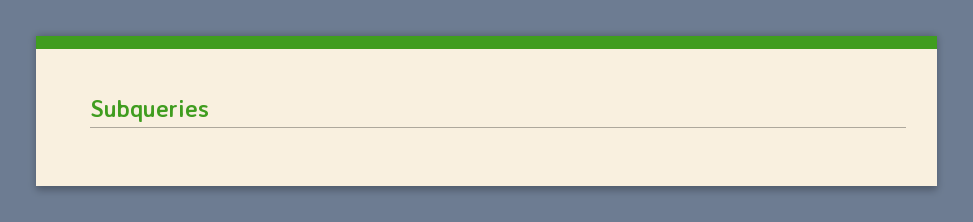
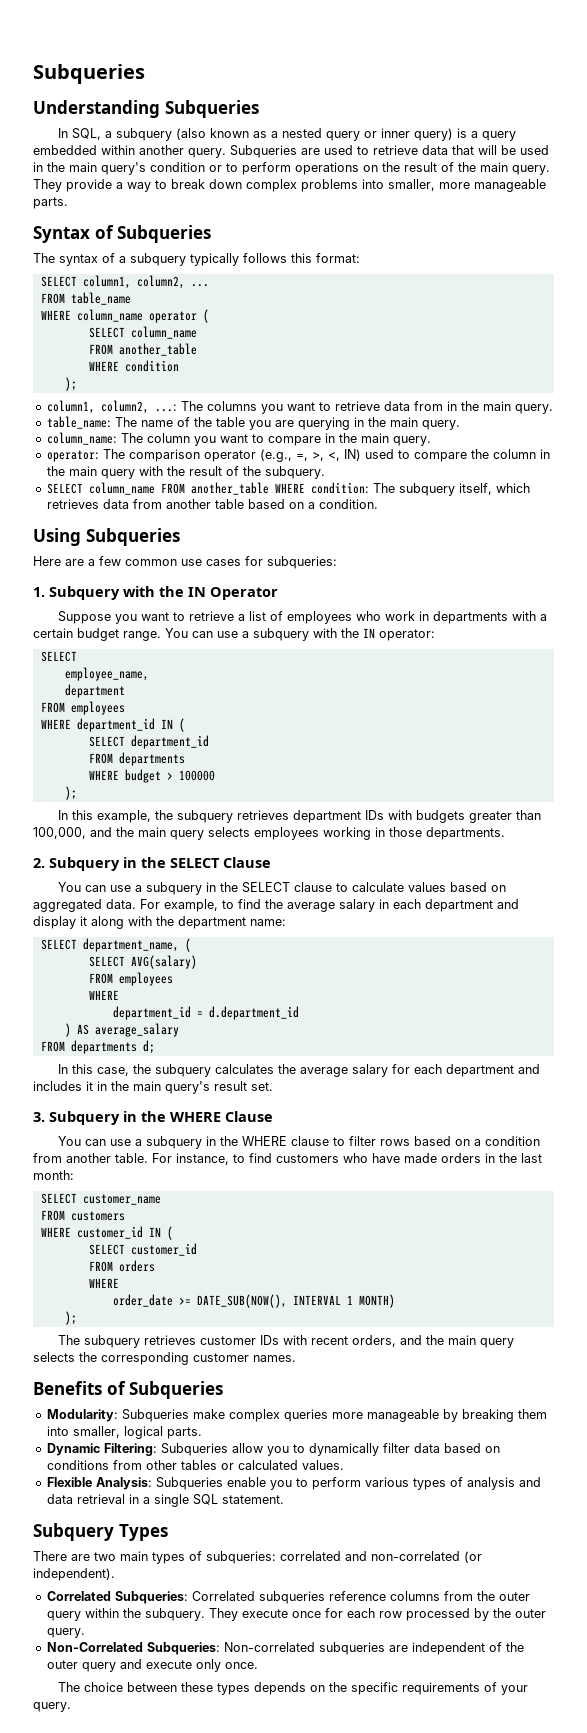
[90,100,209,122] Subqueries -> [33,64,145,84] [33,100,259,118] [57,128,516,141] [33,145,549,158] [33,162,550,175] [33,179,546,192] [33,197,68,209] [33,225,212,243] [33,253,360,266] [40,275,209,289] [40,292,131,305] [40,309,209,323] [88,326,197,339] [88,343,197,356] [88,360,179,372] [64,377,77,391] [46,400,553,414] [46,416,460,430] [46,432,431,446] [46,449,550,462] [46,466,325,479] [46,482,530,496] [46,499,378,509] [33,528,180,546] [33,556,337,569] [33,586,278,600] [57,611,547,624] [33,628,435,641] [40,651,77,662] [64,667,149,681] [64,684,125,698] [40,701,125,715] [40,718,185,732] [88,735,209,749] [88,752,185,766] [88,769,215,783] [64,786,77,800] [57,810,541,823] [33,827,505,840] [33,857,271,871] [57,882,506,895] [33,899,519,912] [33,916,286,929] [40,938,191,952] [88,955,197,969] [88,972,173,986] [88,990,119,1000] [112,1006,299,1020] [64,1023,179,1037] [40,1040,155,1054] [57,1064,540,1077] [33,1081,273,1094] [33,1111,273,1125] [57,1136,540,1149] [33,1153,542,1165] [33,1170,74,1180] [40,1193,161,1205] [40,1210,125,1221] [40,1226,173,1240] [88,1243,197,1256] [88,1260,155,1272] [88,1278,119,1288] [112,1294,395,1308] [64,1311,77,1325] [57,1335,514,1348] [33,1352,296,1365] [33,1381,224,1399] [46,1409,547,1422] [46,1426,202,1439] [46,1443,500,1456] [46,1460,344,1470] [46,1477,541,1490] [46,1494,284,1507] [33,1523,168,1541] [33,1551,482,1564] [33,1568,115,1581] [46,1591,530,1604] [46,1608,546,1621] [46,1628,85,1638] [46,1642,524,1655] [46,1659,258,1672] [57,1682,528,1695] [33,1702,71,1712] Subqueries // Understanding Subqueries // In SQL, a subquery (also known as a nested query or inner query) is a query embedded within another query. Subqueries are used to retrieve data that will be used in the main query's condition or to perform operations on the result of the main query. They provide a way to break down complex problems into smaller, more manageable parts. // Syntax of Subqueries // The syntax of a subquery typically follows this format: // SELECT column1, column2, ... // FROM table_name // WHERE column_name operator ( // SELECT column_name // FROM another_table // WHERE condition // ); // column1, column2, ...: The columns you want to retrieve data from in the main query. // table_name: The name of the table you are querying in the main query. // column_name: The column you want to compare in the main query. // operator: The comparison operator (e.g., =, >, <, IN) used to compare the column in the main query with the result of the subquery. // SELECT column_name FROM another_table WHERE condition: The subquery itself, which retrieves data from another table based on a condition. // Using Subqueries // Here are a few common use cases for subqueries: // 1. Subquery with the IN Operator // Suppose you want to retrieve a list of employees who work in departments with a certain budget range. You can use a subquery with the IN operator: // SELECT // employee_name, // department // FROM employees // WHERE department_id IN ( // SELECT department_id // FROM departments // WHERE budget > 100000 // ); // In this example, the subquery retrieves department IDs with budgets greater than 100,000, and the main query selects employees working in those departments. // 2. Subquery in the SELECT Clause // You can use a subquery in the SELECT clause to calculate values based on aggregated data. For example, to find the average salary in each department and display it along with the department name: // SELECT department_name, ( // SELECT AVG(salary) // FROM employees // WHERE // department_id = d.department_id // ) AS average_salary // FROM departments d; // In this case, the subquery calculates the average salary for each department and includes it in the main query's result set. // 3. Subquery in the WHERE Clause // You can use a subquery in the WHERE clause to filter rows based on a condition from another table. For instance, to find customers who have made orders in the last month: // SELECT customer_name // FROM customers // WHERE customer_id IN ( // SELECT customer_id // FROM orders // WHERE // order_date >= DATE_SUB(NOW(), INTERVAL 1 MONTH) // ); // The subquery retrieves customer IDs with recent orders, and the main query selects the corresponding customer names. // Benefits of Subqueries // Modularity: Subqueries make complex queries more manageable by breaking them into smaller, logical parts. // Dynamic Filtering: Subqueries allow you to dynamically filter data based on conditions from other tables or calculated values. // Flexible Analysis: Subqueries enable you to perform various types of analysis and data retrieval in a single SQL statement. // Subquery Types // There are two main types of subqueries: correlated and non-correlated (or independent). // Correlated Subqueries: Correlated subqueries reference columns from the outer query within the subquery. They execute once for each row processed by the outer query. // Non-Correlated Subqueries: Non-correlated subqueries are independent of the outer query and execute only once. // The choice between these types depends on the specific requirements of your query.

